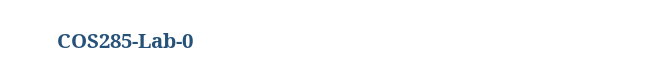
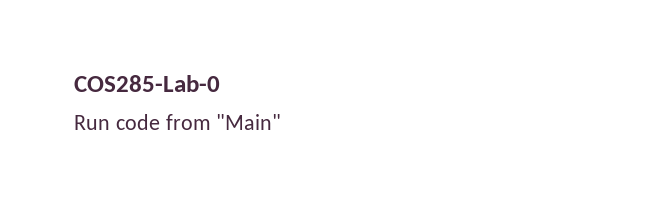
(193, 40) none -> [74,114,282,130] // Run code from "Main"

